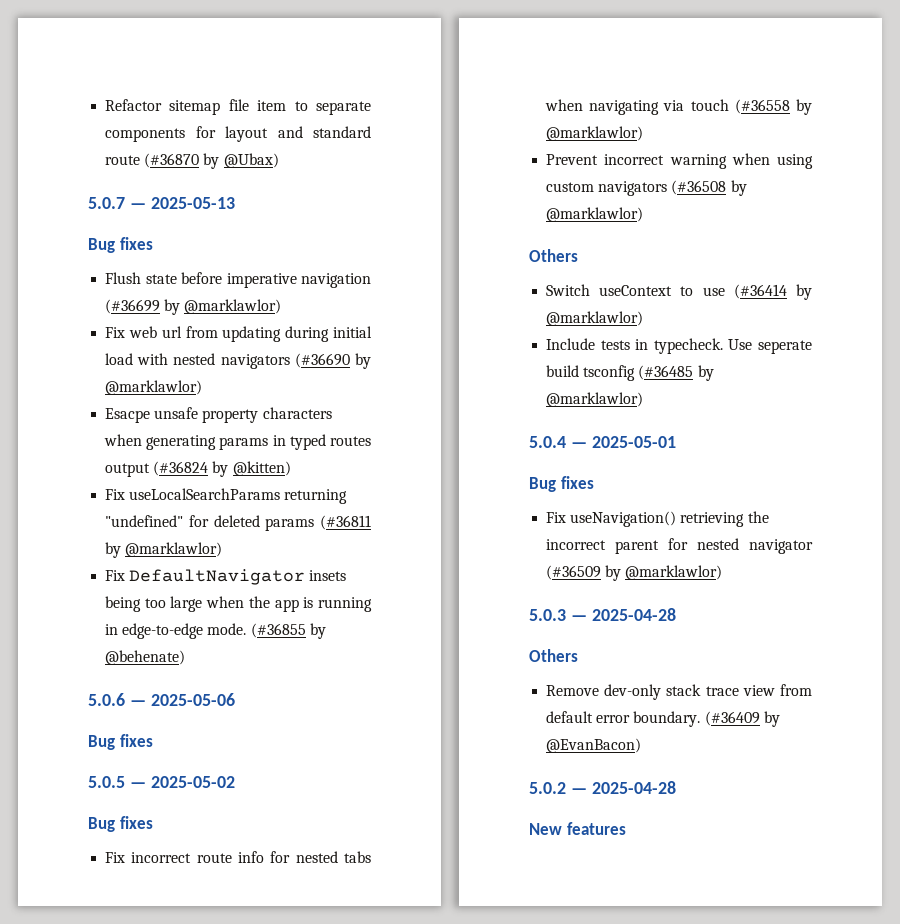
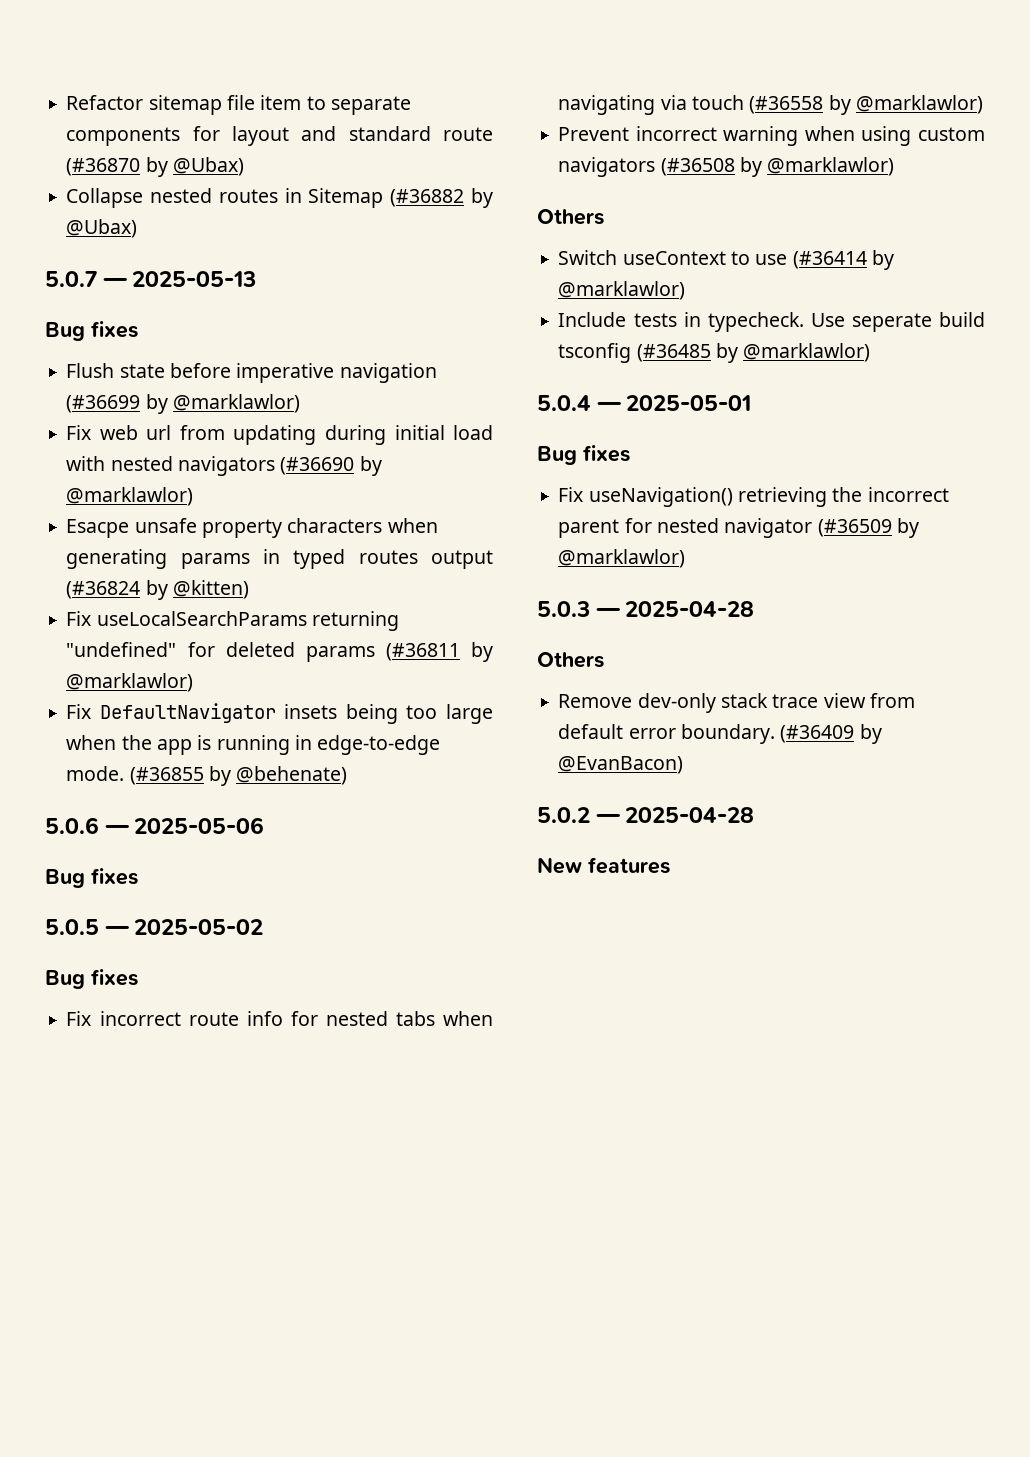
(279, 160) none -> [66,188,493,208] [66,219,138,238] // Collapse nested routes in Sitemap (#36882 by @Ubax)

